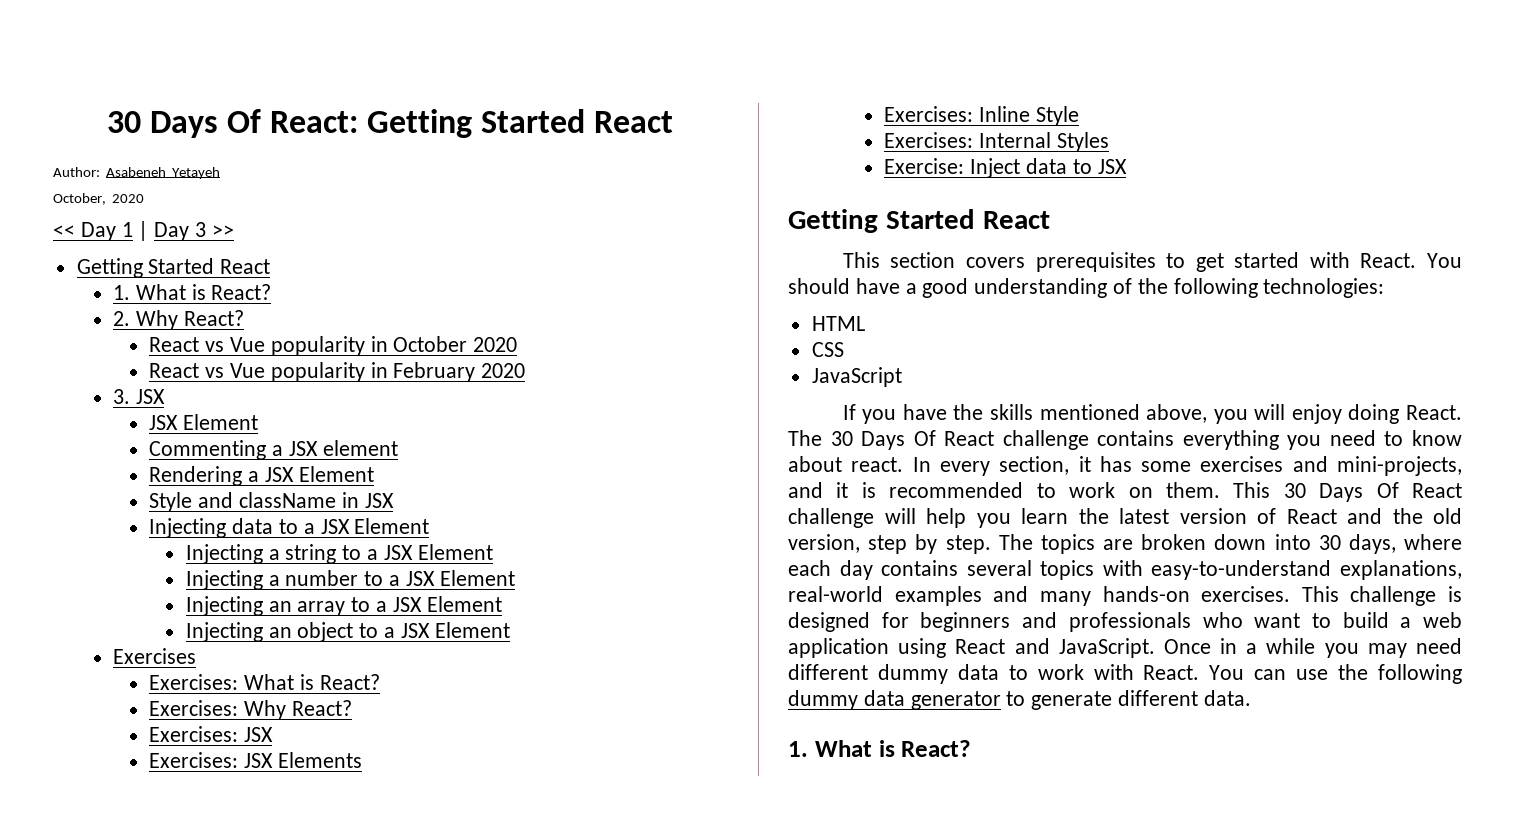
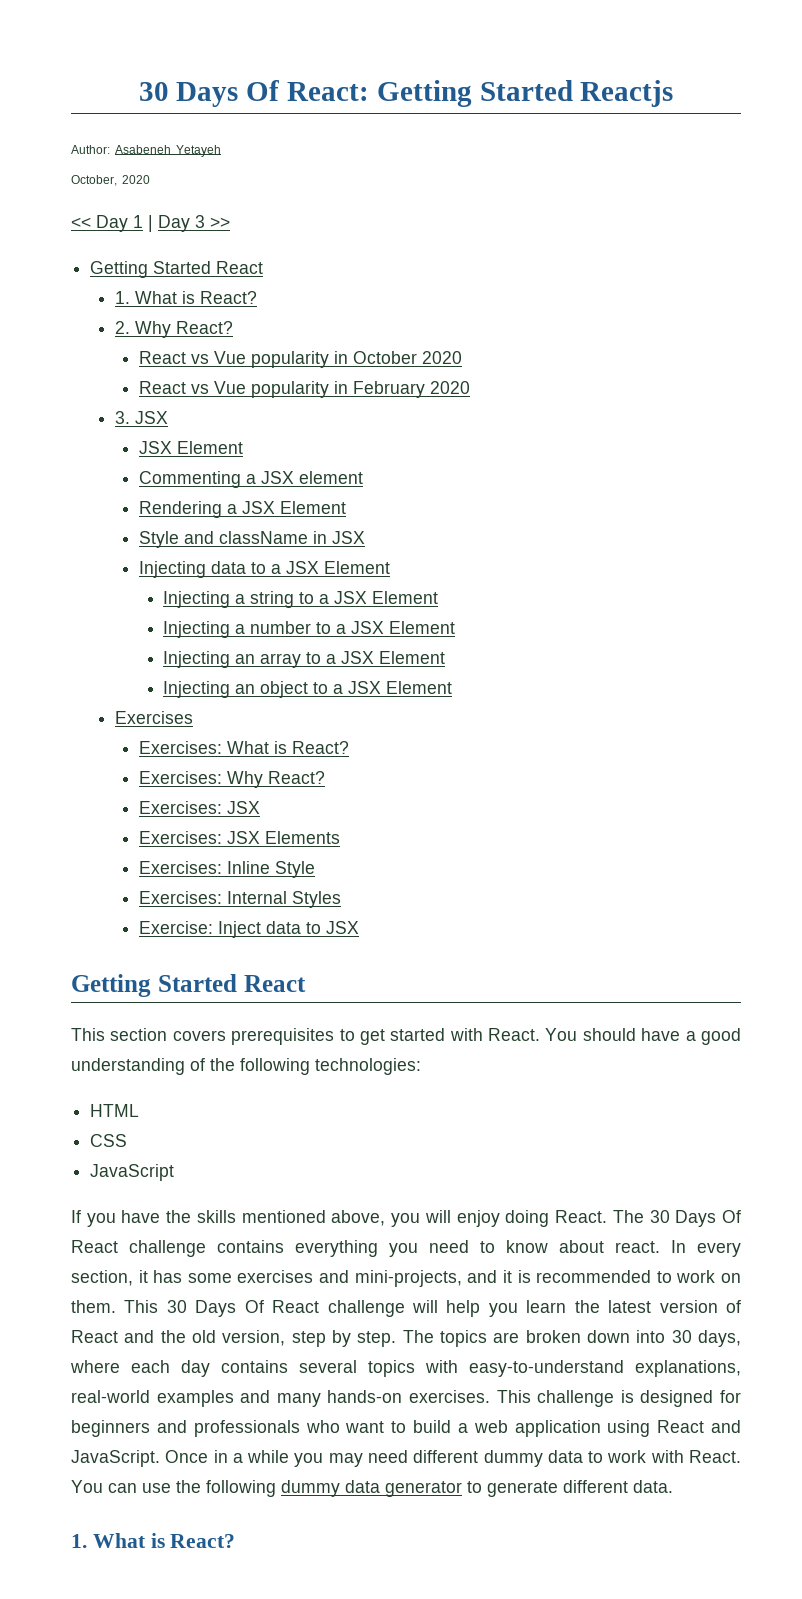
[594,111,674,133] React -> [580,80,674,107] Reactjs

